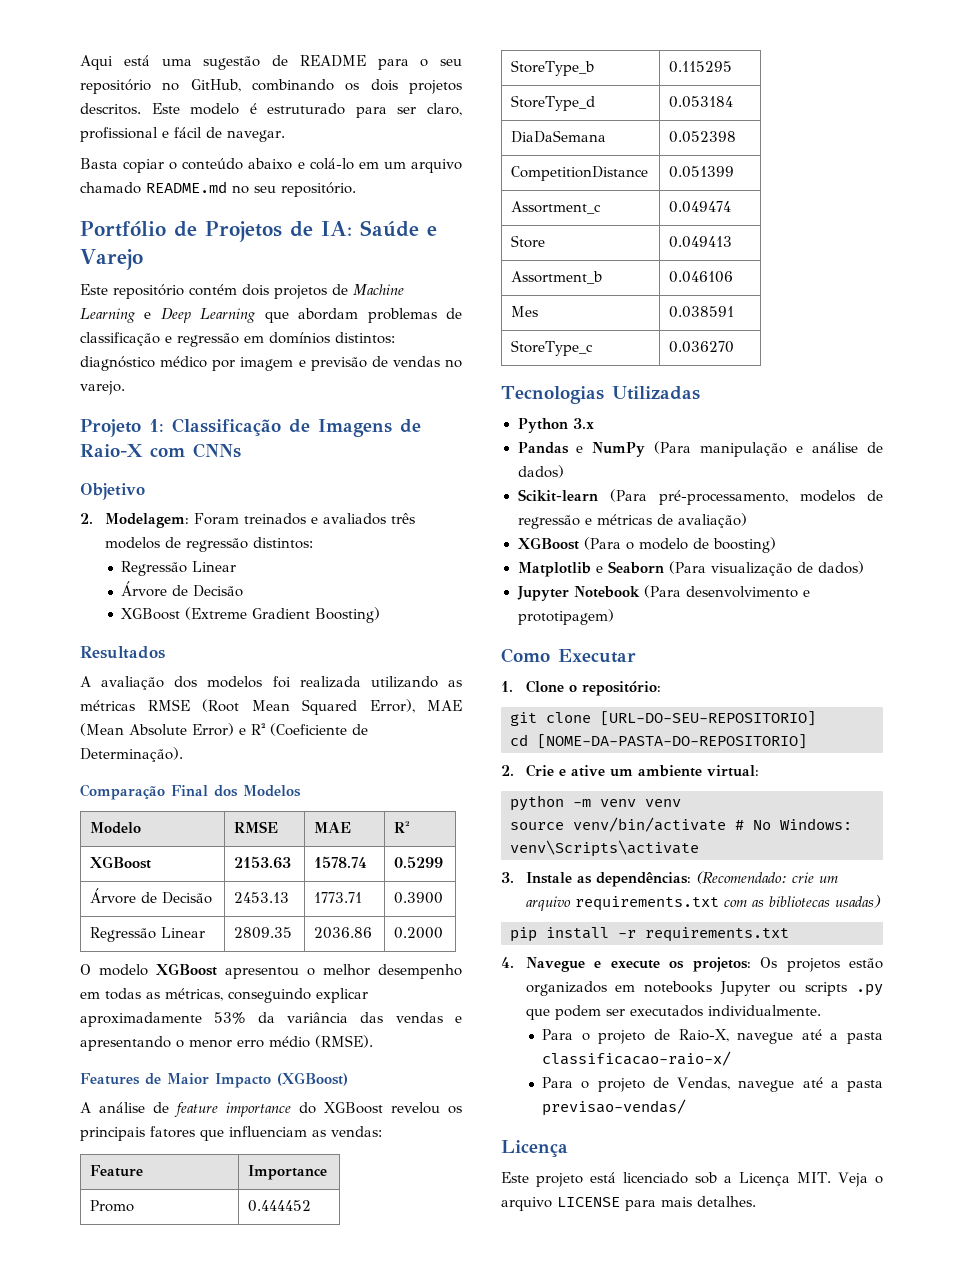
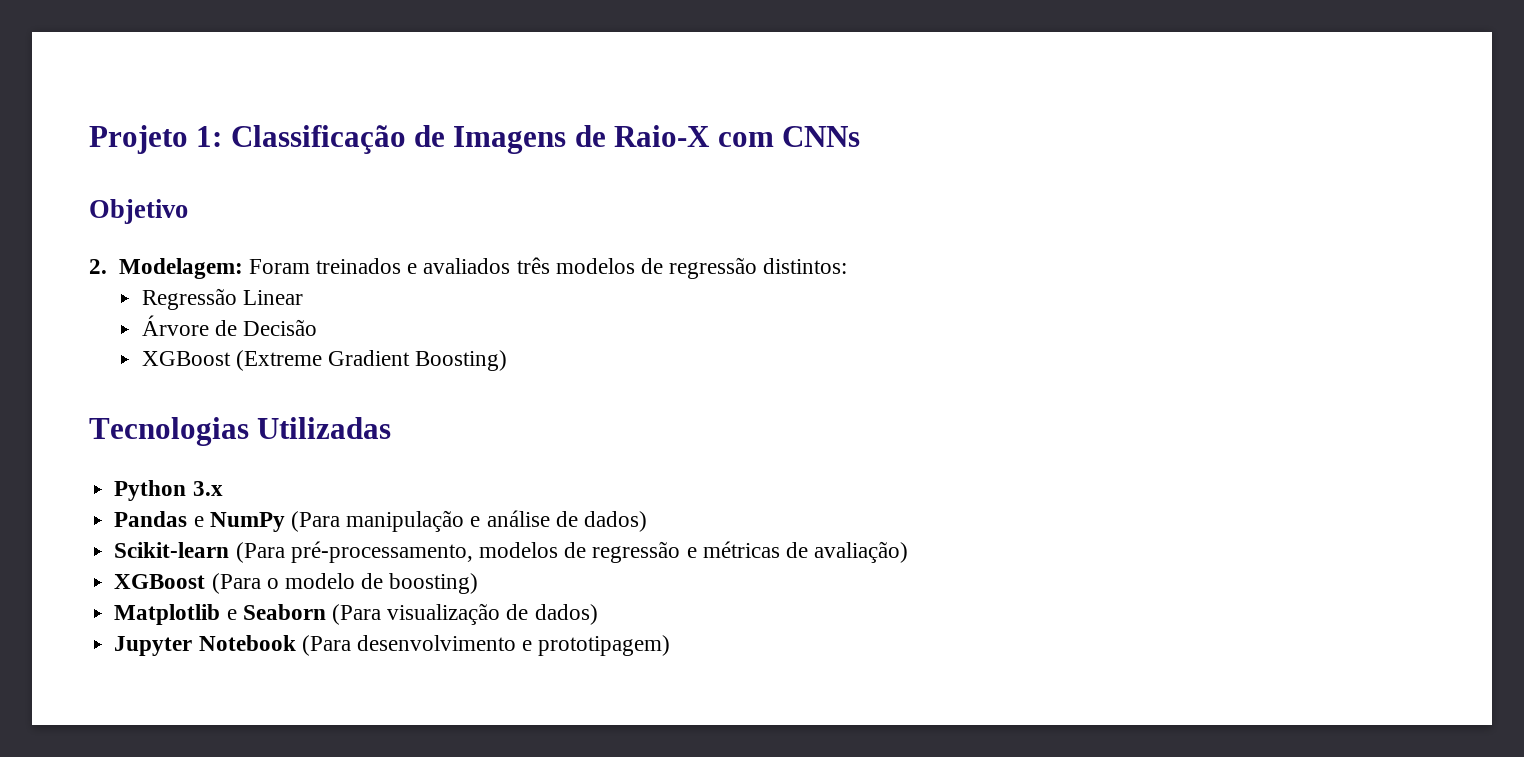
[80,55,462,70] [80,79,462,94] [80,103,462,118] [80,127,285,142] [80,158,462,173] [80,181,356,197] [80,220,437,242] [80,249,143,270] [80,284,404,299] [80,308,462,323] [80,332,395,347] [80,356,462,371] [80,381,125,395] Aqui está uma sugestão de README para o seu repositório no GitHub, combinando os dois projetos descritos. Este modelo é estruturado para ser claro, profissional e fácil de navegar. // Basta copiar o conteúdo abaixo e colá-lo em um arquivo chamado README.md no seu repositório. // Portfólio de Projetos de IA: Saúde e Varejo // Este repositório contém dois projetos de Machine Learning e Deep Learning que abordam problemas de classificação e regressão em domínios distintos: diagnóstico médico por imagem e previsão de vendas no varejo. // -> (89, 139) none
[80,646,165,659] [80,676,462,690] [80,699,462,715] [80,723,368,736] [80,747,183,762] [80,784,301,800] [90,822,142,834] [234,821,279,833] [314,822,352,833] [394,821,411,833] [90,856,152,869] [234,856,292,869] [314,856,368,868] [394,856,444,868] [90,888,213,904] [234,892,290,903] [314,892,363,903] [394,892,444,904] [90,927,206,942] [234,927,293,939] [314,927,373,939] [394,927,444,939] [80,963,462,979] [80,988,368,1003] [80,1012,462,1027] [80,1035,373,1051] [80,1072,348,1088] [80,1102,462,1117] [80,1126,382,1141] [90,1165,144,1177] [248,1165,328,1180] [90,1200,135,1212] [248,1200,312,1212] [511,60,595,76] [669,61,733,73] [511,95,596,111] [669,96,734,108] [511,130,607,143] [669,131,737,143] [511,166,649,181] [669,166,735,178] [511,201,602,214] [669,201,732,213] [511,235,546,248] [669,236,733,248] [511,271,603,284] [669,271,734,283] [511,306,539,317] [669,306,735,318] [511,340,594,356] [669,341,735,353] // Resultados // A avaliação dos modelos foi realizada utilizando as métricas RMSE (Root Mean Squared Error), MAE (Mean Absolute Error) e R² (Coeficiente de Determinação). // Comparação Final dos Modelos // Modelo | RMSE | MAE | R² // XGBoost | 2153.63 | 1578.74 | 0.5299 // Árvore de Decisão | 2453.13 | 1773.71 | 0.3900 // Regressão Linear | 2809.35 | 2036.86 | 0.2000 // O modelo XGBoost apresentou o melhor desempenho em todas as métricas, conseguindo explicar aproximadamente 53% da variância das vendas e apresentando o menor erro médio (RMSE). // Features de Maior Impacto (XGBoost) // A análise de feature importance do XGBoost revelou os principais fatores que influenciam as vendas: // Feature | Importance // Promo | 0.444452 // StoreType_b | 0.115295 // StoreType_d | 0.053184 // DiaDaSemana | 0.052398 // CompetitionDistance | 0.051399 // Assortment_c | 0.049474 // Store | 0.049413 // Assortment_b | 0.046106 // Mes | 0.038591 // StoreType_c | 0.036270 -> (508, 360) none
[501,648,636,663] [501,680,661,696] [510,711,816,726] [510,734,807,749] [501,764,759,777] [510,795,681,811] [510,817,852,832] [510,840,699,857] [501,871,838,887] [525,895,881,911] [510,927,789,942] [501,957,883,972] [525,981,883,996] [525,1005,821,1020] [542,1029,883,1044] [542,1051,732,1066] [542,1077,883,1092] [542,1099,687,1116] [501,1140,568,1157] [501,1172,883,1187] [501,1196,756,1211] // Como Executar // 1. Clone o repositório: // git clone [URL-DO-SEU-REPOSITORIO] // cd [NOME-DA-PASTA-DO-REPOSITORIO] // 2. Crie e ative um ambiente virtual: // python -m venv venv // source venv/bin/activate # No Windows: venv\Scripts\activate // 3. Instale as dependências: (Recomendado: crie um arquivo requirements.txt com as bibliotecas usadas) // pip install -r requirements.txt // 4. Navegue e execute os projetos: Os projetos estão organizados em notebooks Jupyter ou scripts .py que podem ser executados individualmente. // Para o projeto de Raio-X, navegue até a pasta classificacao-raio-x/ // Para o projeto de Vendas, navegue até a pasta previsao-vendas/ // Licença // Este projeto está licenciado sob a Licença MIT. Veja o arquivo LICENSE para mais detalhes. -> (671, 645) none

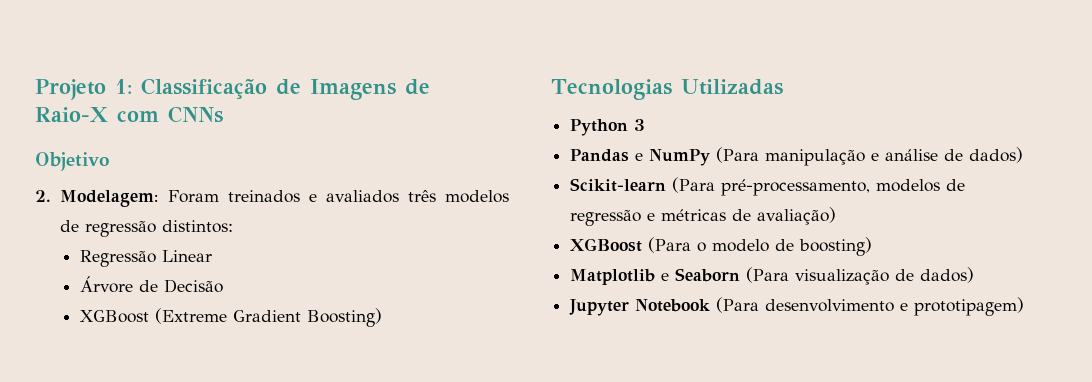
[192,481,223,496] 3.x -> [634,119,646,131] 3

